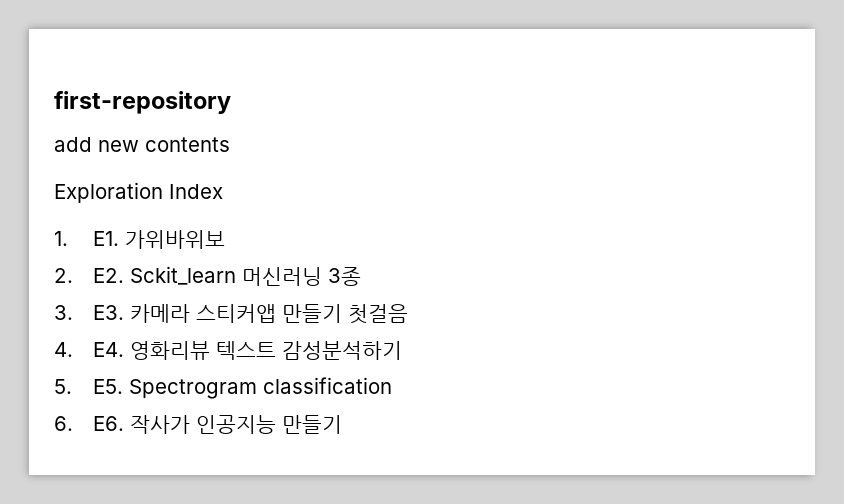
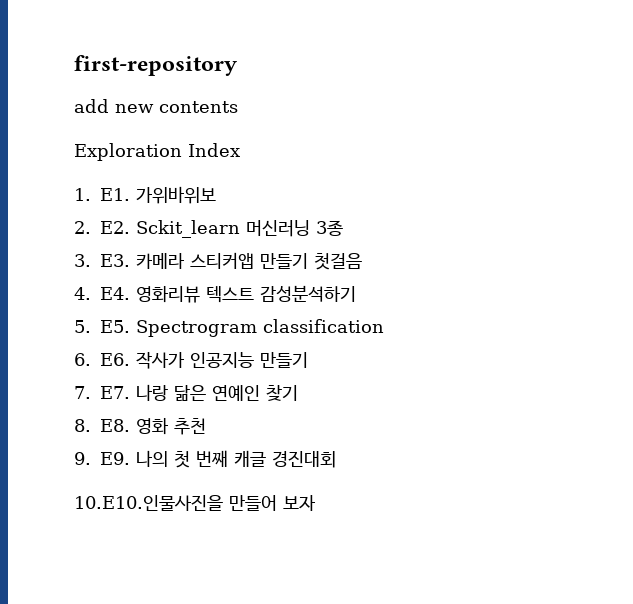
(343, 424) none -> [74,384,298,401] [74,417,206,435] [74,450,336,468] [74,495,316,511] // 7. E7. 나랑 닮은 연예인 찾기 // 8. E8. 영화 추천 // 9. E9. 나의 첫 번째 캐글 경진대회 // 10.E10.인물사진을 만들어 보자

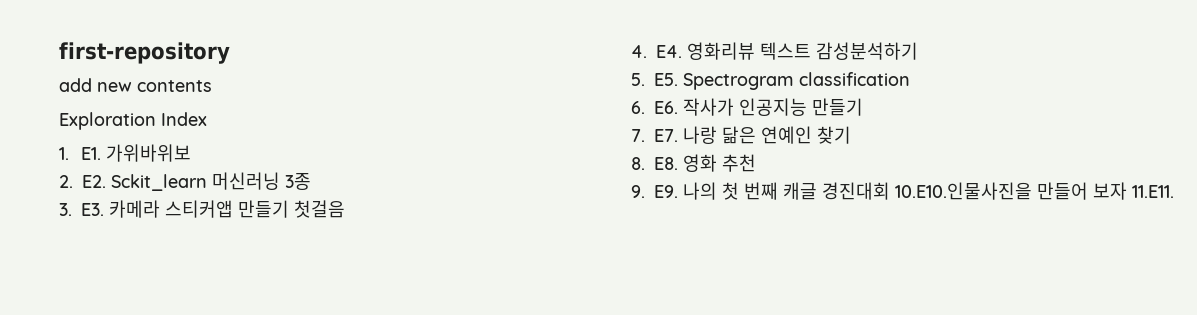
(336, 459) // -> (890, 191) none
(316, 503) none -> [1132,185,1174,198] 11.E11.

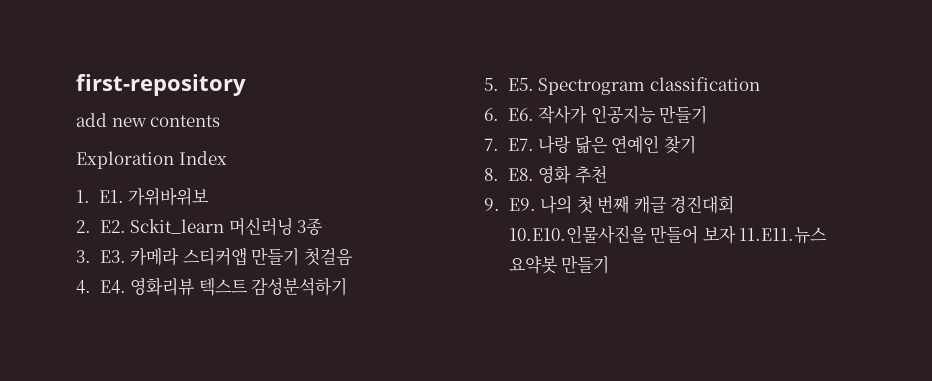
[1132,185,1174,198] 11.E11. -> [739,227,828,244] [508,255,610,274] 11.E11.뉴스 요약봇 만들기

